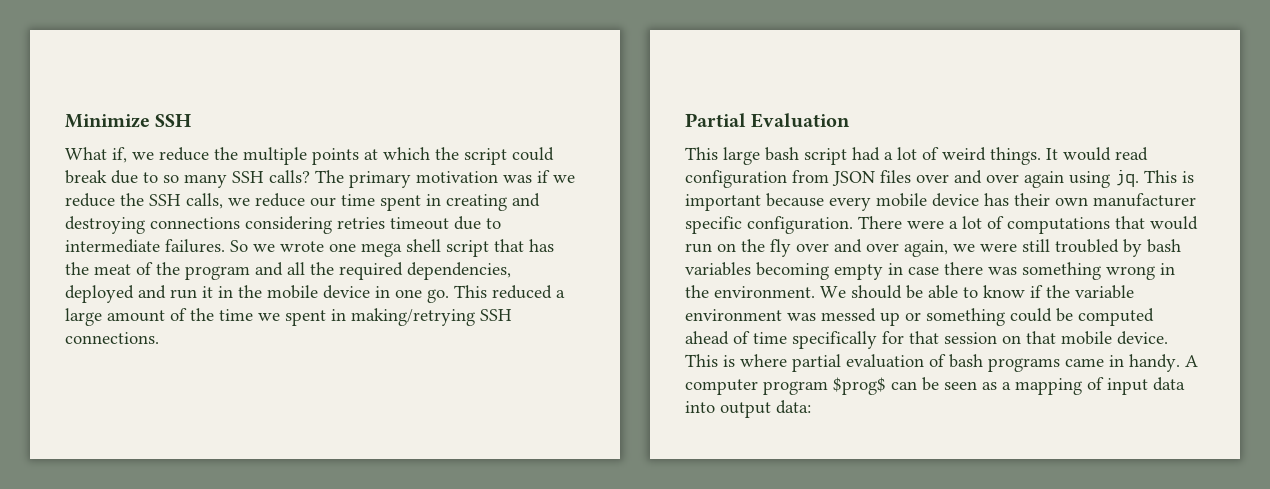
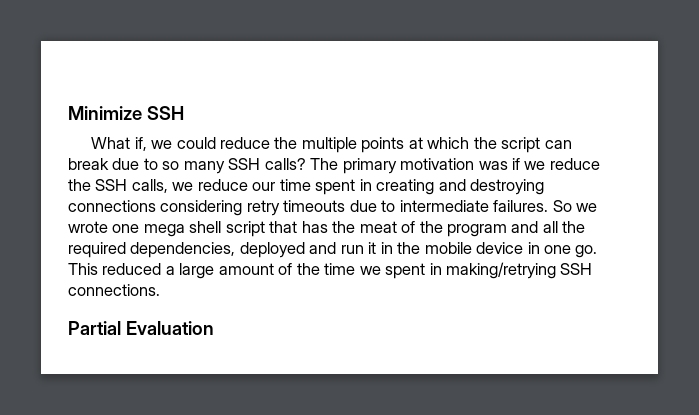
(154, 156) none -> [176,137,216,149] could
[512,147,554,161] could -> [544,140,572,149] can
[337,217,449,230] retries timeout -> [246,200,346,216] retry timeouts
[685,147,1148,165] [685,169,1194,188] [685,193,1196,211] [685,216,1198,234] [685,239,1181,257] [685,262,1175,280] [685,285,1134,299] [685,308,1154,326] [685,331,1168,349] [685,354,1198,372] [685,377,1185,395] [685,400,811,418] // This large bash script had a lot of weird things. It would read configuration from JSON files over and over again using jq. This is important because every mobile device has their own manufacturer specific configuration. There were a lot of computations that would run on the fly over and over again, we were still troubled by bash variables becoming empty in case there was something wrong in the environment. We should be able to know if the variable environment was messed up or something could be computed ahead of time specifically for that session on that mobile device. This is where partial evaluation of bash programs came in handy. A computer program $prog$ can be seen as a mapping of input data into output data: -> (214, 328) none

